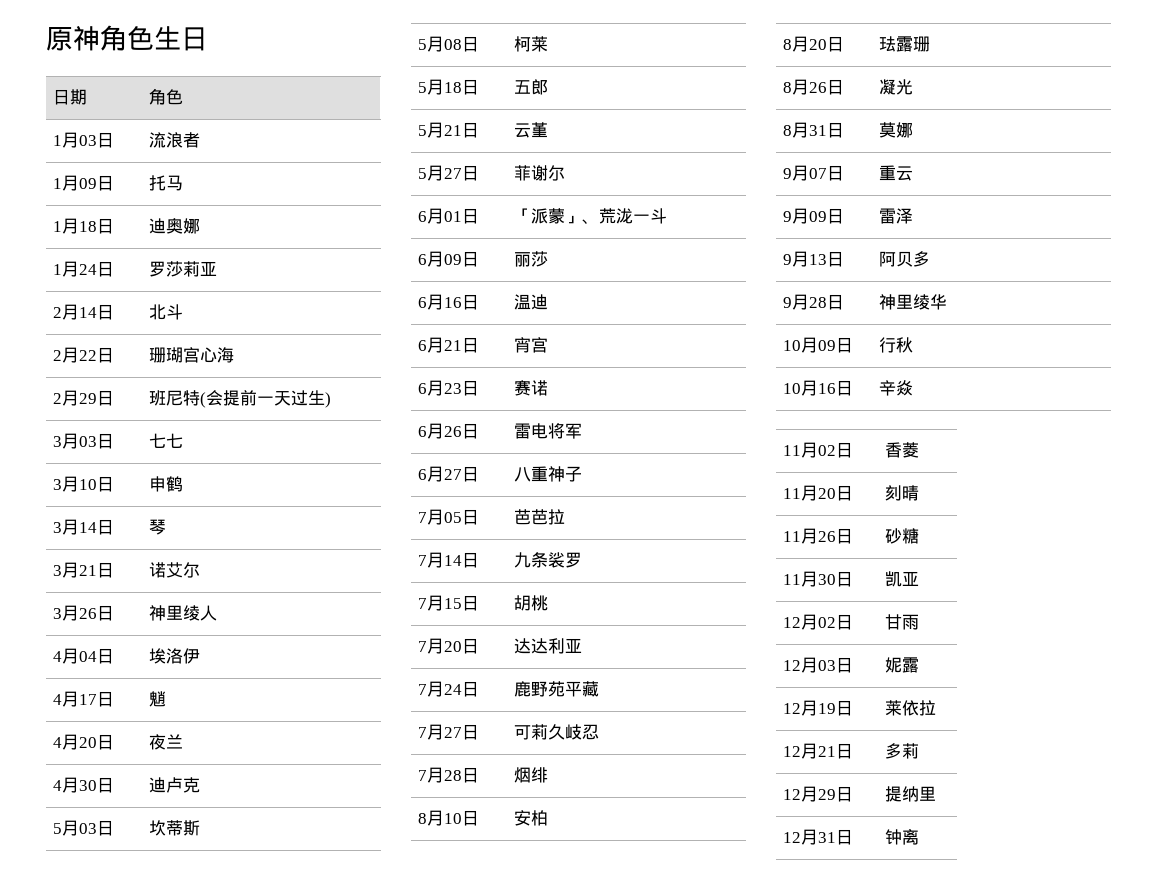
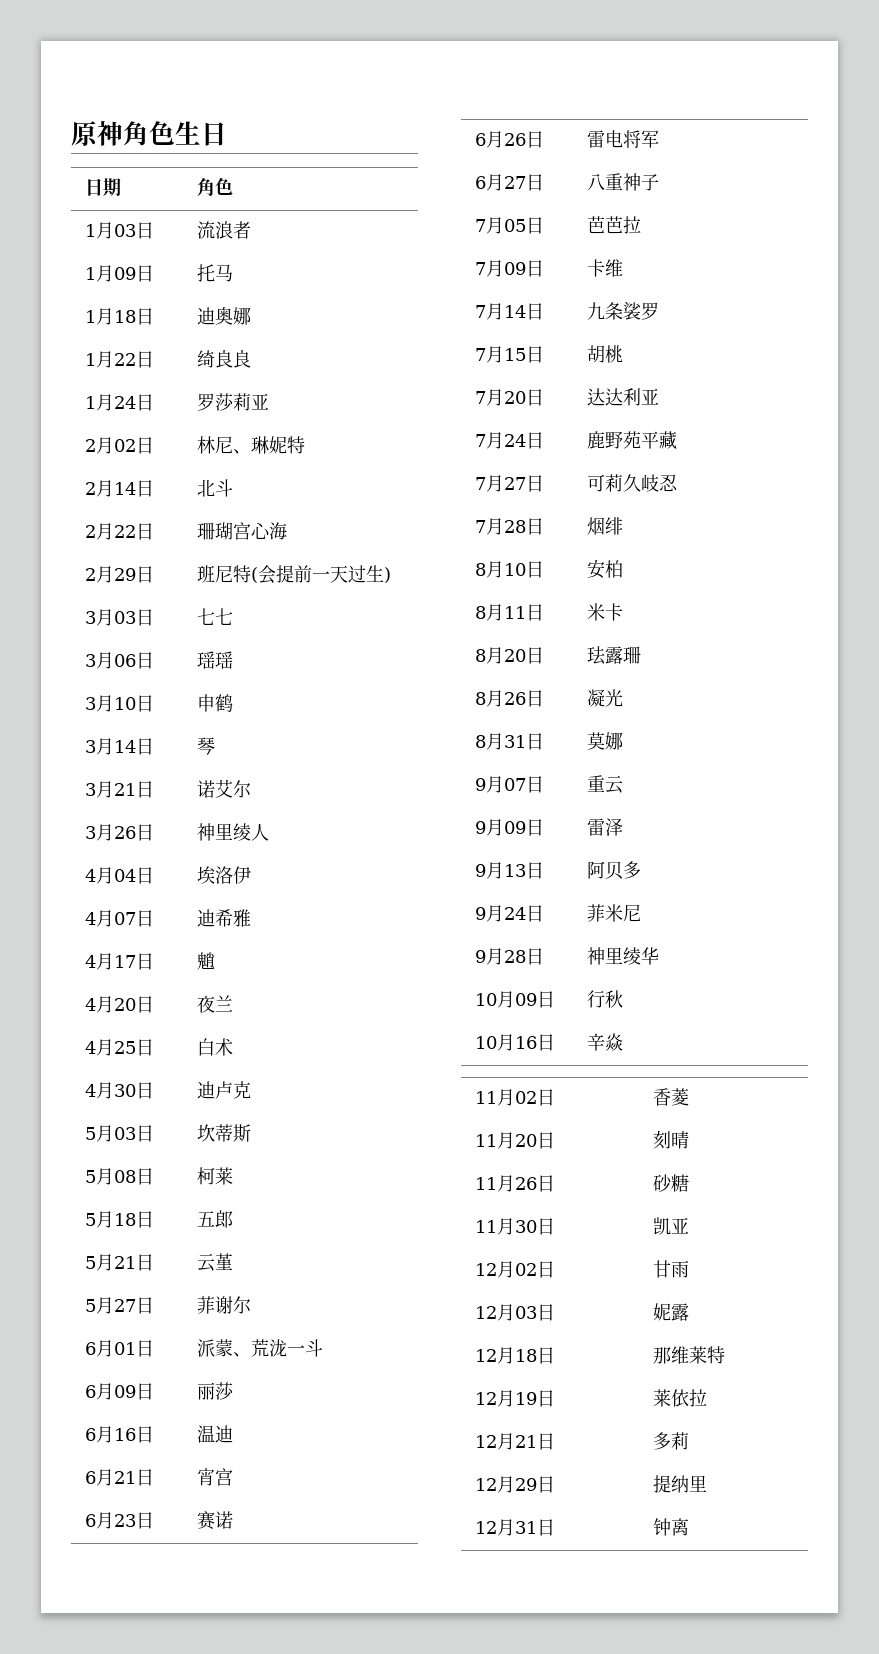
(200, 226) none -> [85,351,155,368] [197,350,252,368] // 1月22日 | 绮良良
(217, 268) none -> [85,437,155,454] [197,436,306,454] // 2月02日 | 林尼、琳妮特
(183, 440) none -> [85,652,155,669] [197,651,234,669] // 3月06日 | 瑶瑶
(200, 656) none -> [85,910,155,927] [197,909,252,927] // 4月07日 | 迪希雅
(183, 741) none -> [85,1039,155,1056] [197,1038,234,1056] // 4月25日 | 白术
[513,208,582,224] 「派蒙」 -> [197,1339,234,1357] 派蒙
(565, 517) none -> [475,260,545,277] [587,259,624,277] // 7月09日 | 卡维
(548, 818) none -> [475,604,545,621] [587,603,624,621] // 8月11日 | 米卡
(930, 259) none -> [475,905,545,922] [587,904,642,922] // 9月24日 | 菲米尼
(919, 665) none -> [475,1347,556,1364] [653,1346,726,1364] // 12月18日 | 那维莱特

